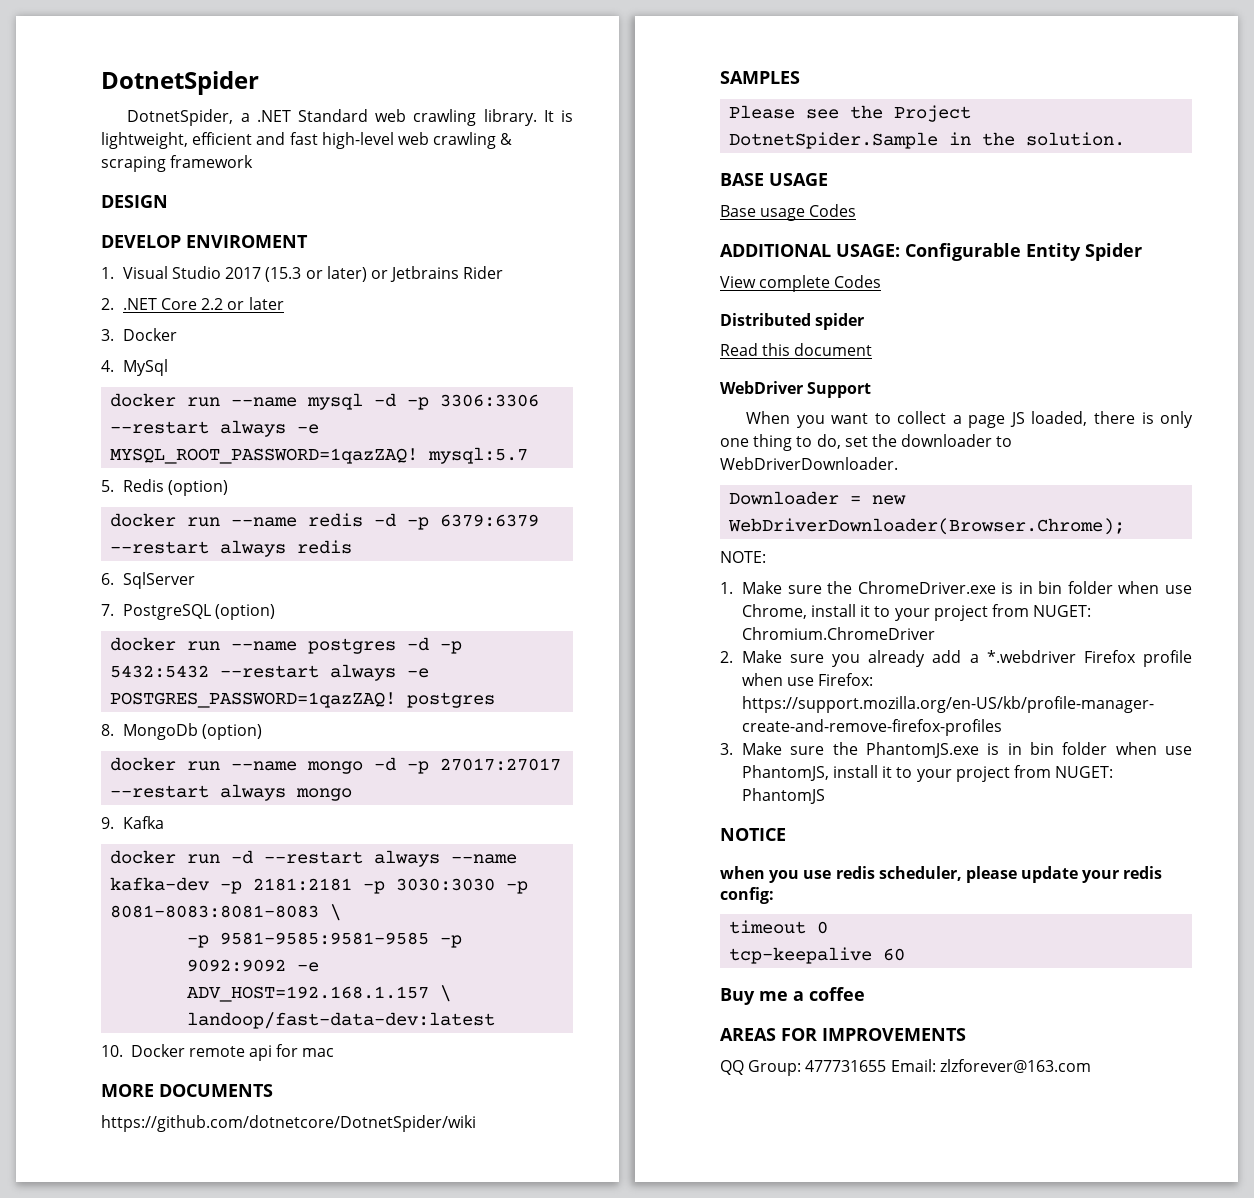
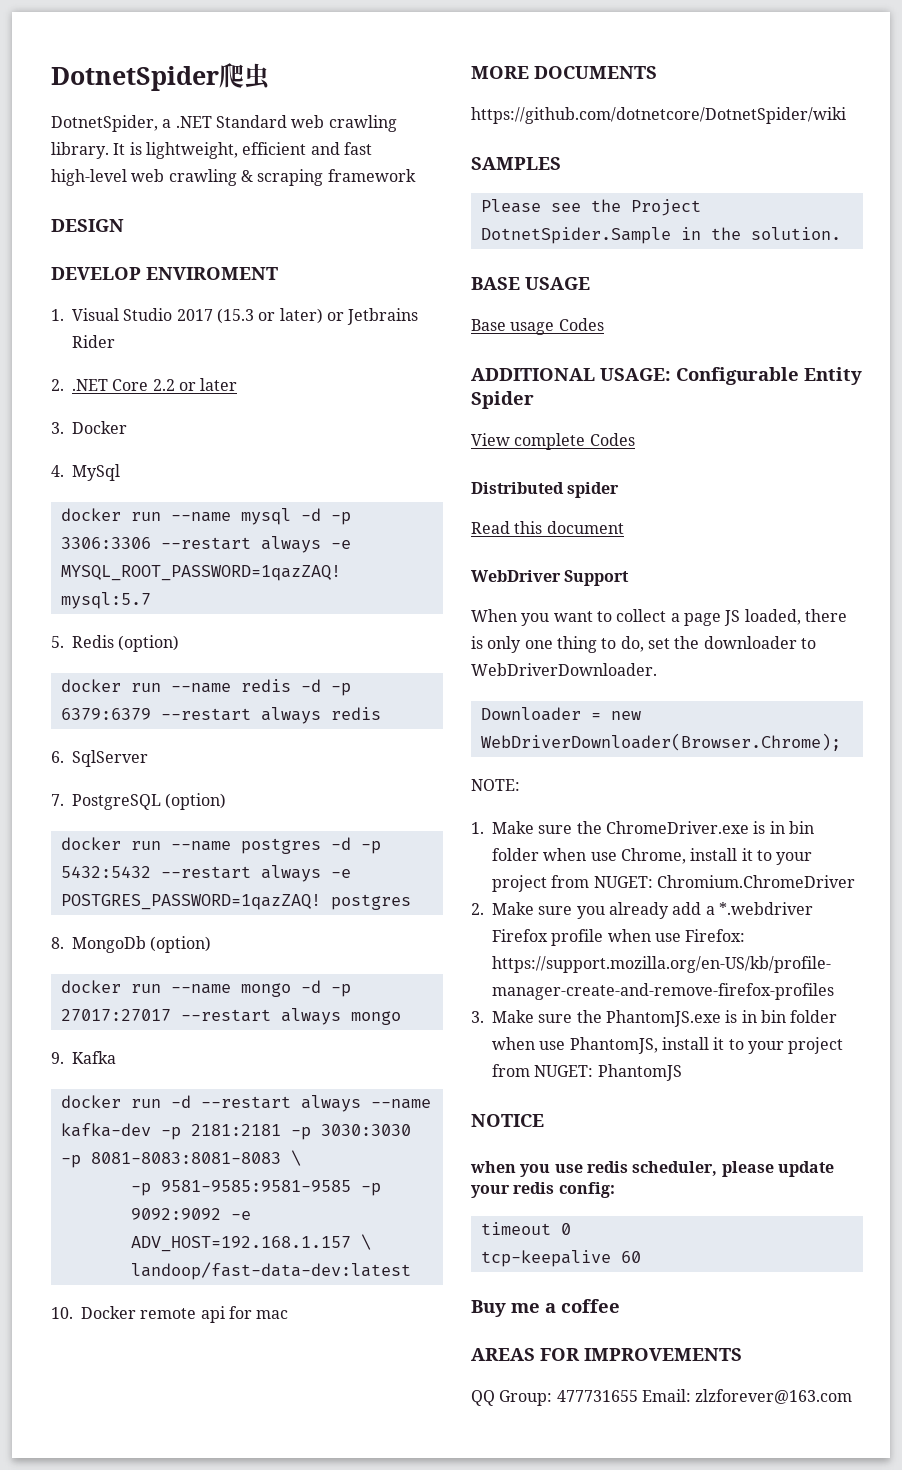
(259, 83) none -> [219,63,271,90] 爬虫

